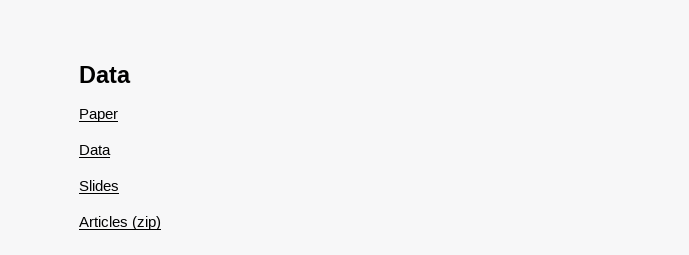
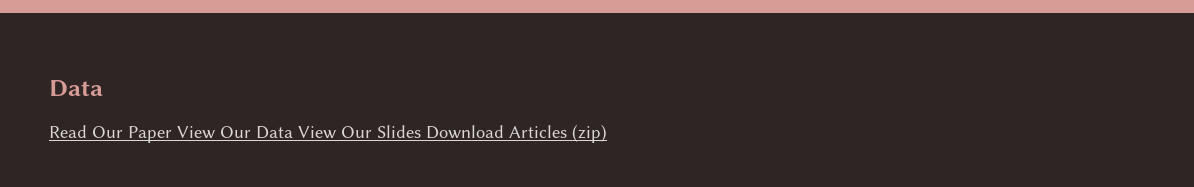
[79,66,131,83] Data // -> [49,80,103,97] [49,125,123,138] Data // Read Our
[79,145,111,155] // Data // -> [177,126,372,139] View Our Data View Our
(119, 185) // -> [426,125,504,139] Download

